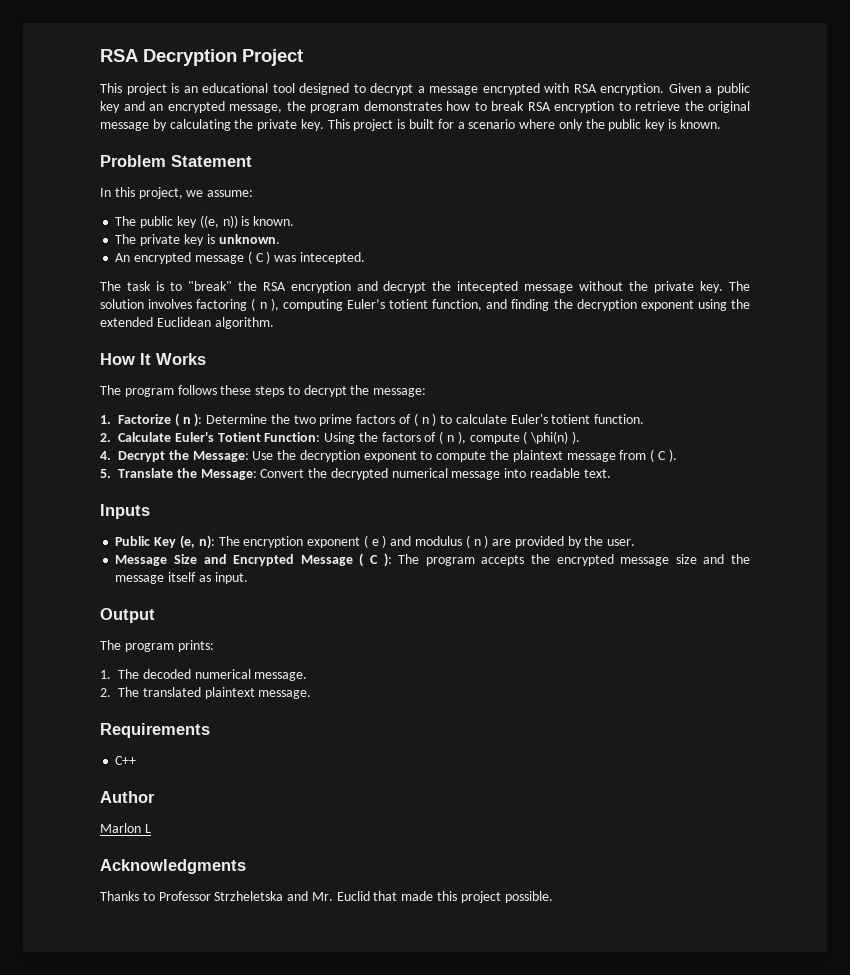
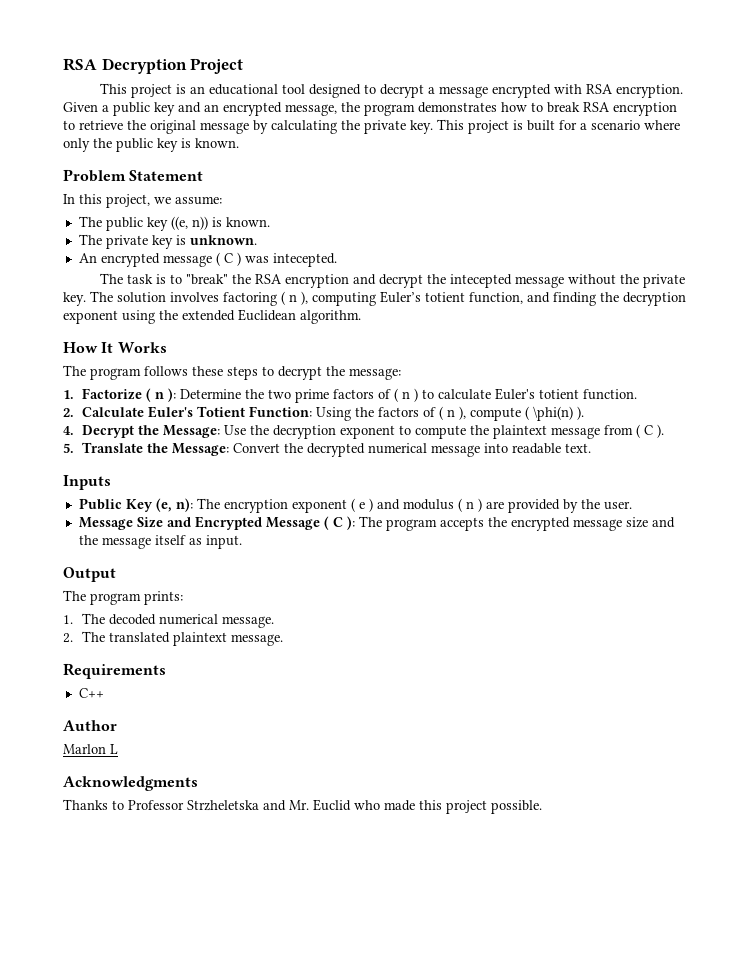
[373,891,398,901] that -> [354,800,380,810] who

